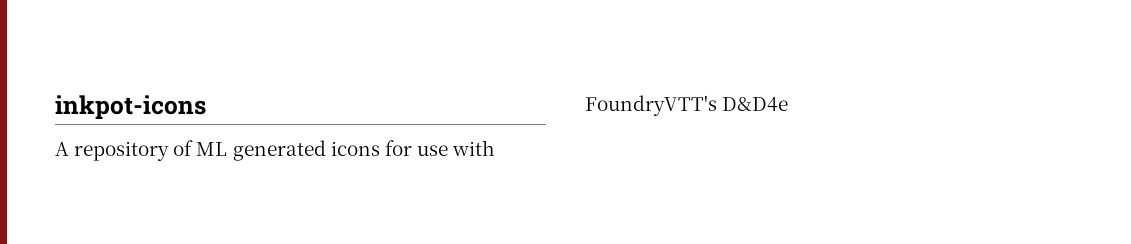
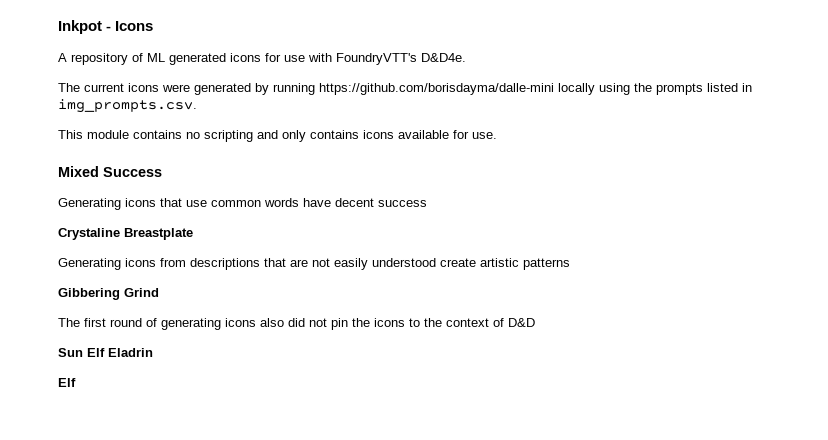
[55,95,206,119] inkpot-icons -> [58,20,154,34] Inkpot - Icons
[722,97,789,112] D&D4e -> [421,53,466,62] [58,83,752,95] [58,99,197,113] [58,130,497,142] [58,166,162,177] [58,198,427,210] [58,228,193,240] [58,258,570,270] [58,288,159,300] [58,318,535,330] [58,348,153,357] [58,378,76,387] D&D4e. // The current icons were generated by running https://github.com/borisdayma/dalle-mini locally using the prompts listed in img_prompts.csv. // This module contains no scripting and only contains icons available for use. // Mixed Success // Generating icons that use common words have decent success // Crystaline Breastplate // Generating icons from descriptions that are not easily understood create artistic patterns // Gibbering Grind // The first round of generating icons also did not pin the icons to the context of D&D // Sun Elf Eladrin // Elf

